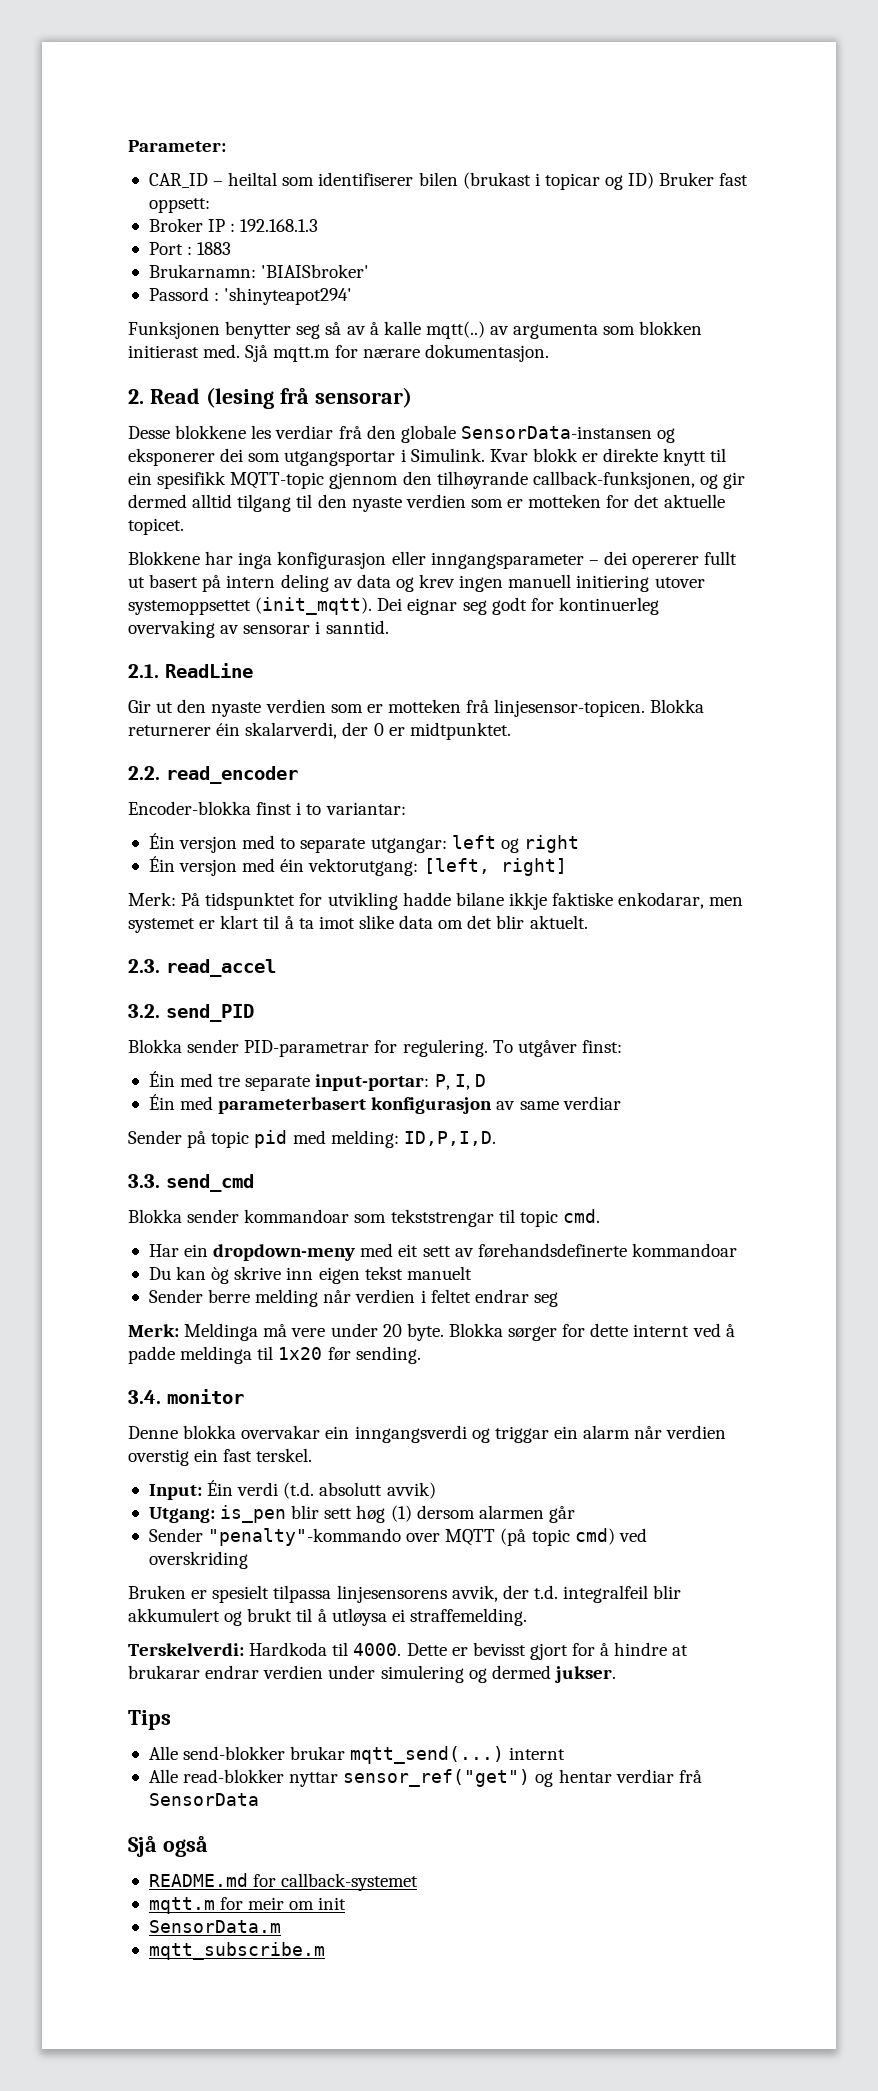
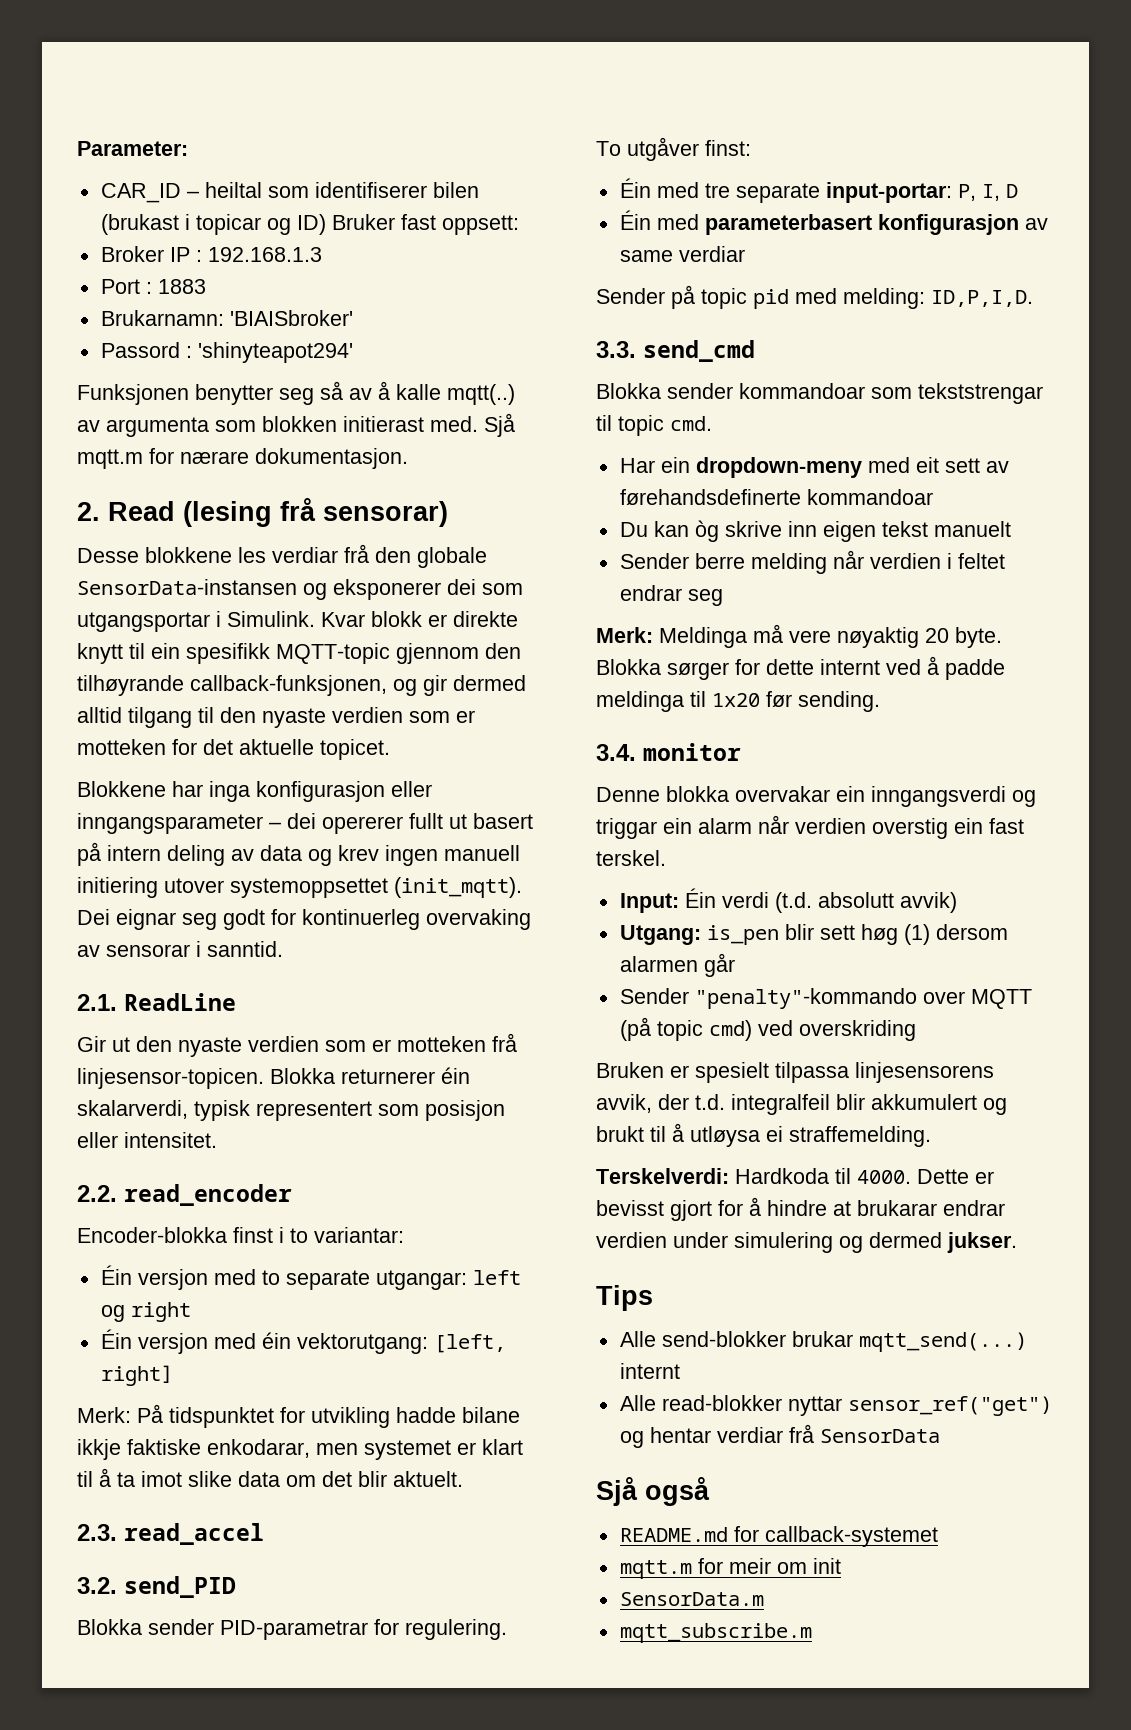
[342,722,511,740] der 0 er midtpunktet. -> [194,1100,505,1121] [77,1132,217,1148] typisk representert som posisjon eller intensitet.
[330,1323,378,1337] under -> [837,627,919,648] nøyaktig

